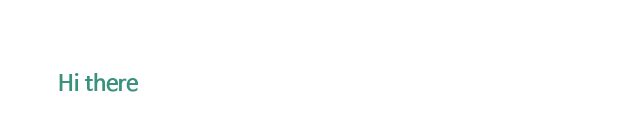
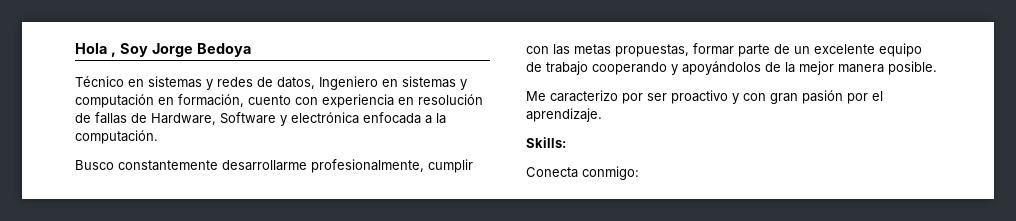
[58,73,139,92] Hi there -> [75,43,251,57] [75,76,467,90] [75,94,483,108] [75,112,446,126] [75,130,158,144] [75,159,473,173] [526,43,922,57] [526,61,937,75] [526,90,883,104] [526,108,602,122] [526,137,566,148] [526,166,639,180] Hola , Soy Jorge Bedoya // Técnico en sistemas y redes de datos, Ingeniero en sistemas y computación en formación, cuento con experiencia en resolución de fallas de Hardware, Software y electrónica enfocada a la computación. // Busco constantemente desarrollarme profesionalmente, cumplir con las metas propuestas, formar parte de un excelente equipo de trabajo cooperando y apoyándolos de la mejor manera posible. // Me caracterizo por ser proactivo y con gran pasión por el aprendizaje. // Skills: // Conecta conmigo:

